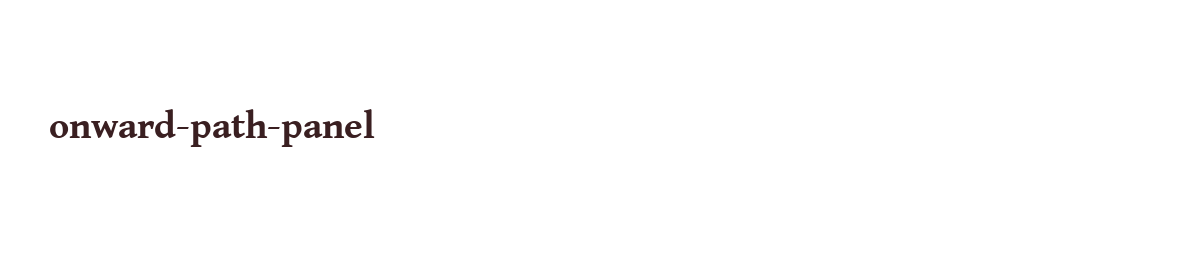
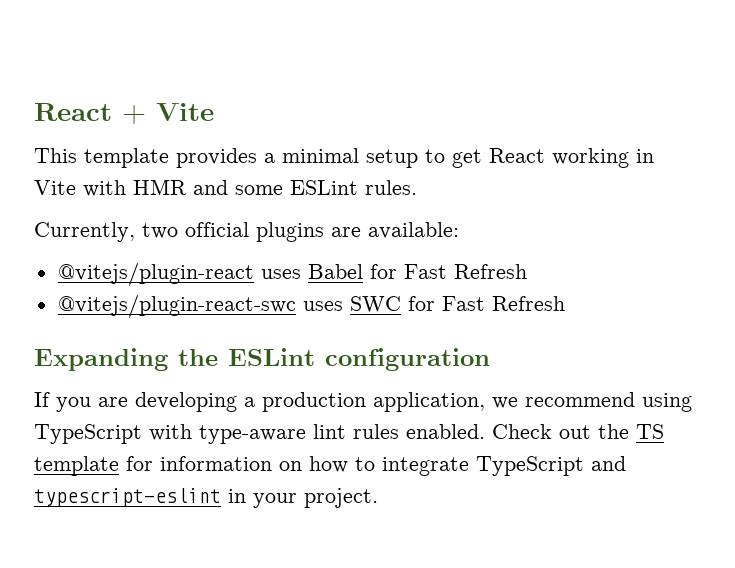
[49,109,375,147] onward-path-panel -> [34,103,214,124] [34,148,654,168] [34,179,417,197] [34,222,459,242] [57,262,527,286] [57,294,565,318] [34,348,490,371] [34,392,692,412] [34,424,664,444] [34,456,626,476] [34,488,378,508] React + Vite // This template provides a minimal setup to get React working in Vite with HMR and some ESLint rules. // Currently, two official plugins are available: // @vitejs/plugin-react uses Babel for Fast Refresh // @vitejs/plugin-react-swc uses SWC for Fast Refresh // Expanding the ESLint configuration // If you are developing a production application, we recommend using TypeScript with type-aware lint rules enabled. Check out the TS template for information on how to integrate TypeScript and typescript-eslint in your project.

